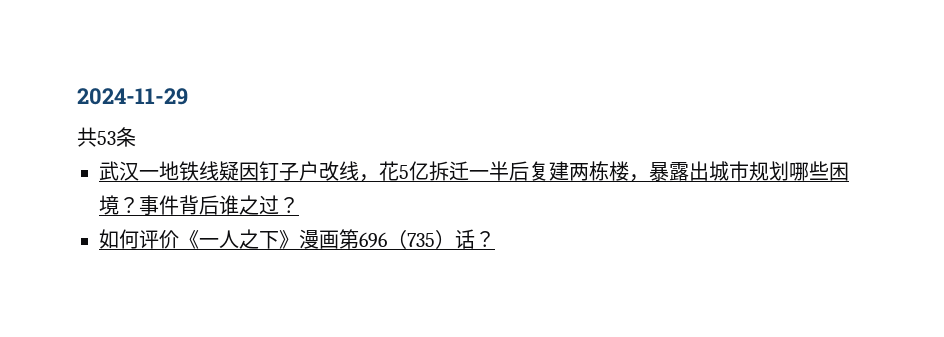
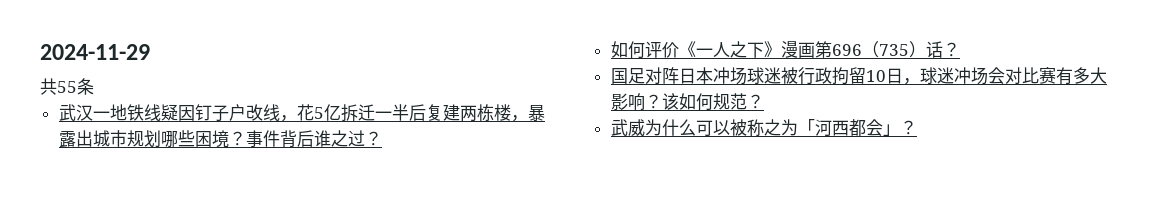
[97,131,116,145] 53 -> [57,81,77,93] 55
(495, 239) none -> [610,66,1107,85] [610,93,764,111] [610,119,917,136] // 国足对阵日本冲场球迷被行政拘留10日，球迷冲场会对比赛有多大影响？该如何规范？ // 武威为什么可以被称之为「河西都会」？

